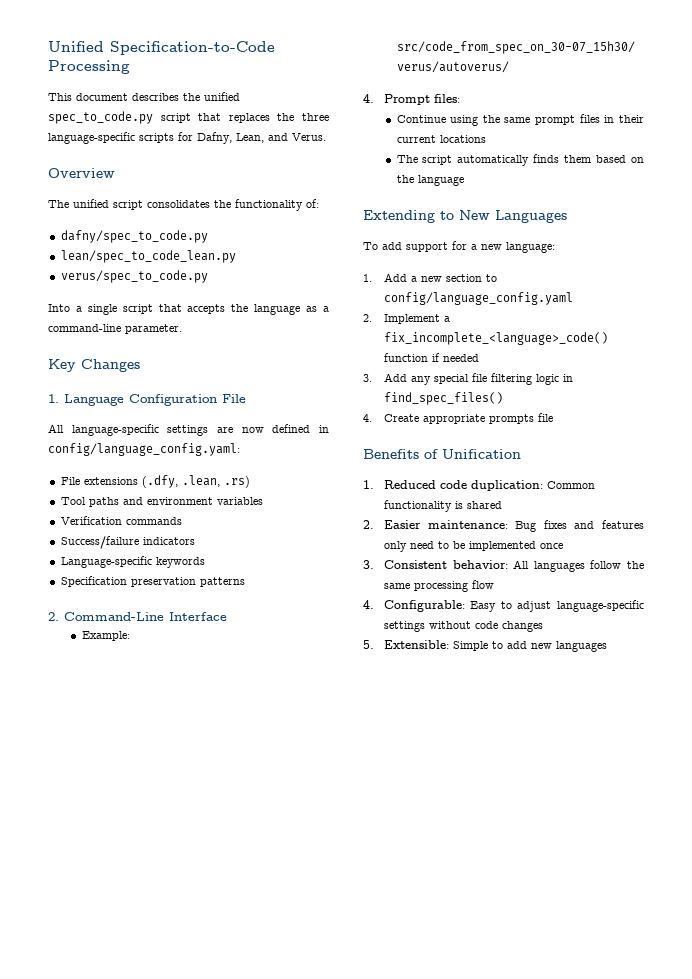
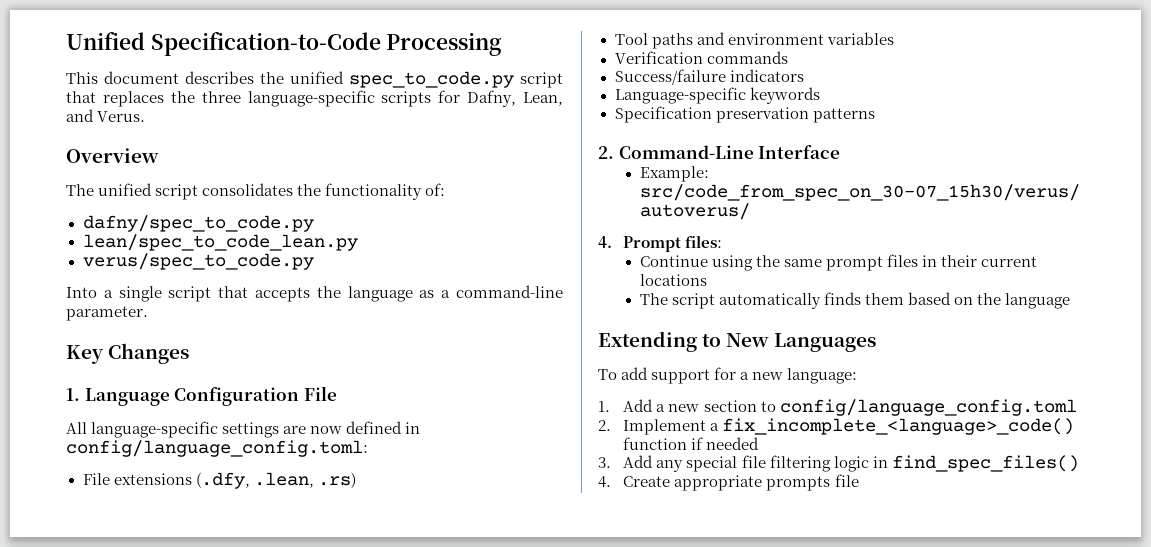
[48,443,240,456] config/language_config.yaml: -> [66,440,368,457] config/language_config.toml:
[383,292,573,305] config/language_config.yaml -> [779,399,1077,416] config/language_config.toml
[363,449,521,459] [363,480,595,491] [383,500,502,512] [363,520,644,532] [383,541,563,552] [363,560,644,572] [383,580,494,592] [363,600,644,612] [383,621,543,632] [363,640,607,652] // Benefits of Unification // 1. Reduced code duplication: Common functionality is shared // 2. Easier maintenance: Bug fixes and features only need to be implemented once // 3. Consistent behavior: All languages follow the same processing flow // 4. Configurable: Easy to adjust language-specific settings without code changes // 5. Extensible: Simple to add new languages -> (859, 480) none

